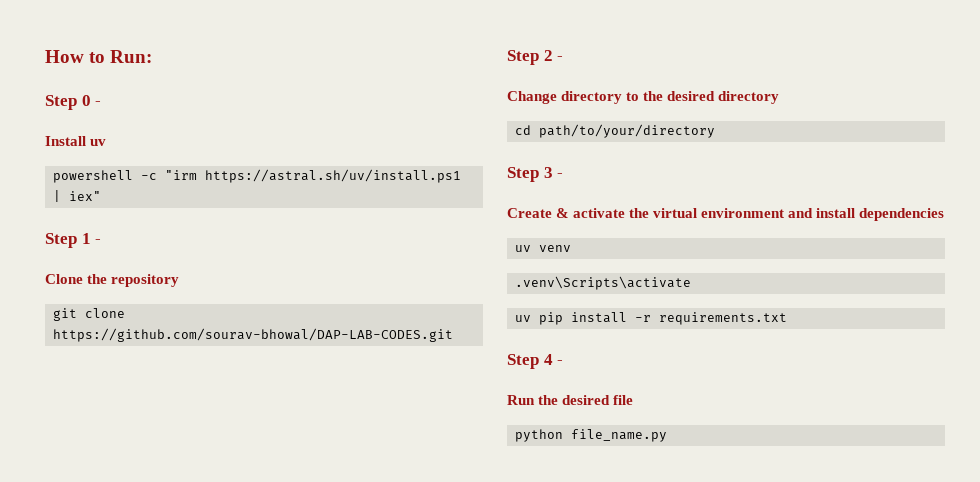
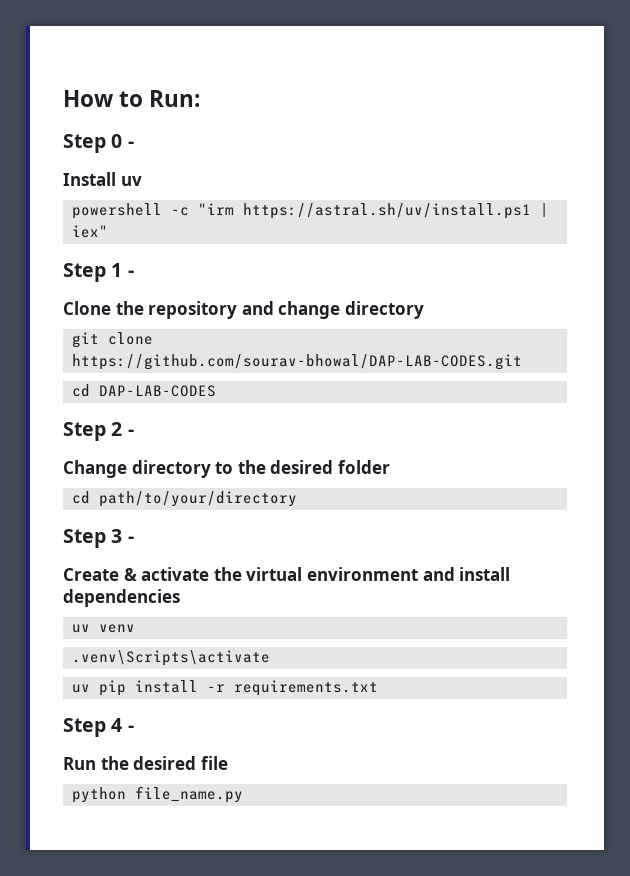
(180, 280) none -> [241,301,424,319] and change directory
(453, 335) none -> [71,384,216,397] // cd DAP-LAB-CODES
[718,91,780,104] directory -> [337,460,390,474] folder

